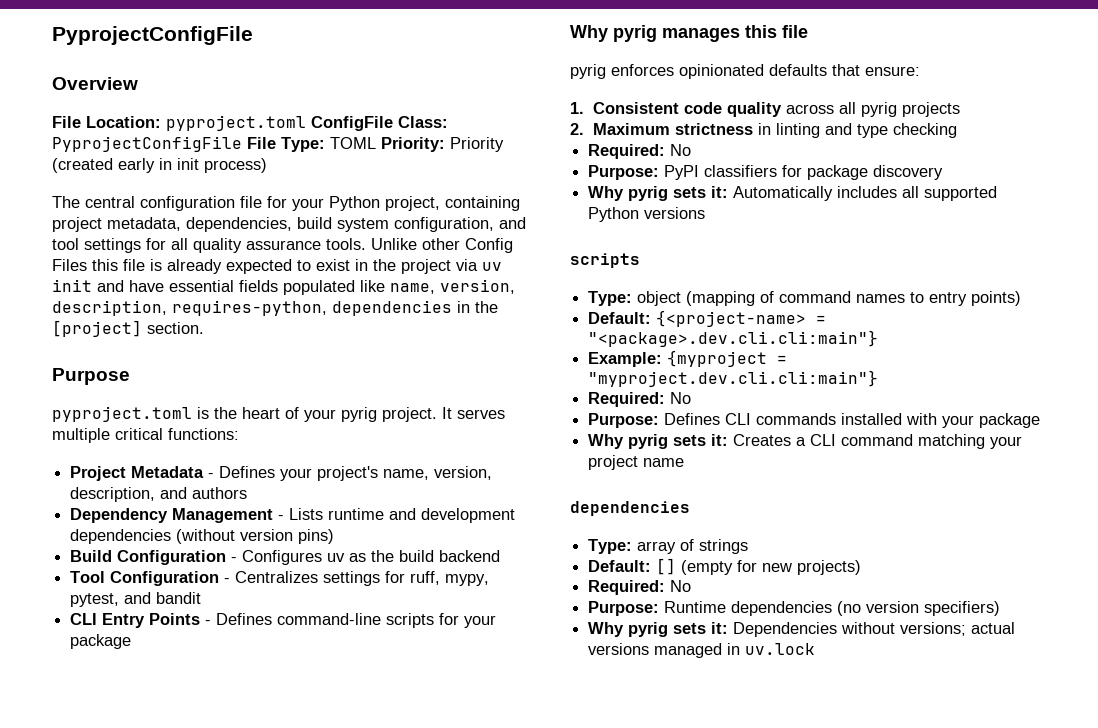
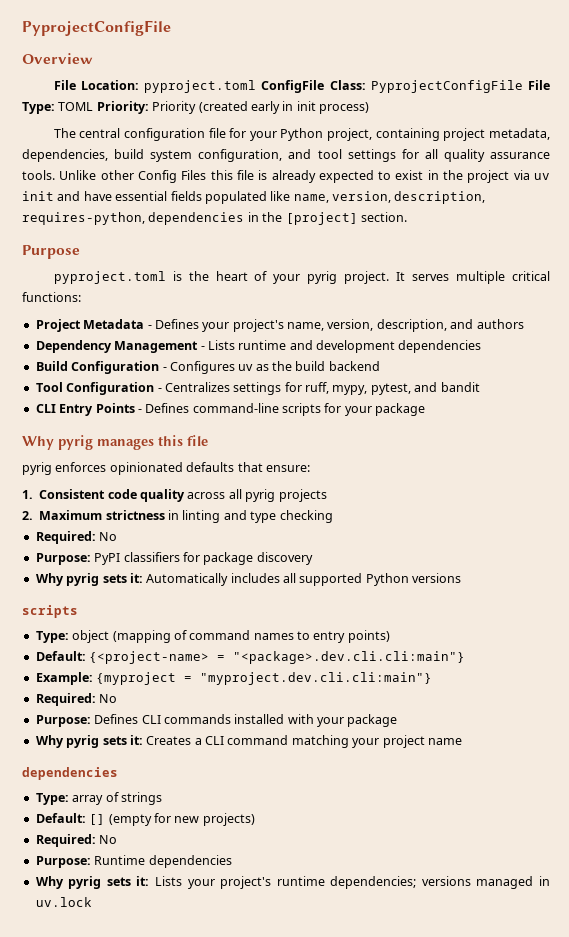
[176,529,335,544] (without version pins) -> (482, 346) none
[837,601,1001,616] [588,622,1016,637] (no version specifiers) // Why pyrig sets it: Dependencies without versions; actual -> [35,876,417,889] // Why pyrig sets it: Lists your project's runtime dependencies;

